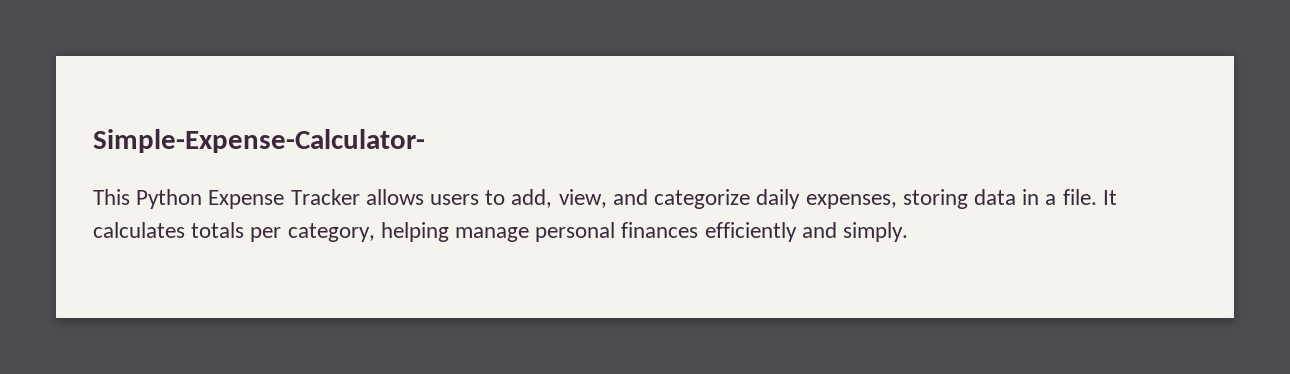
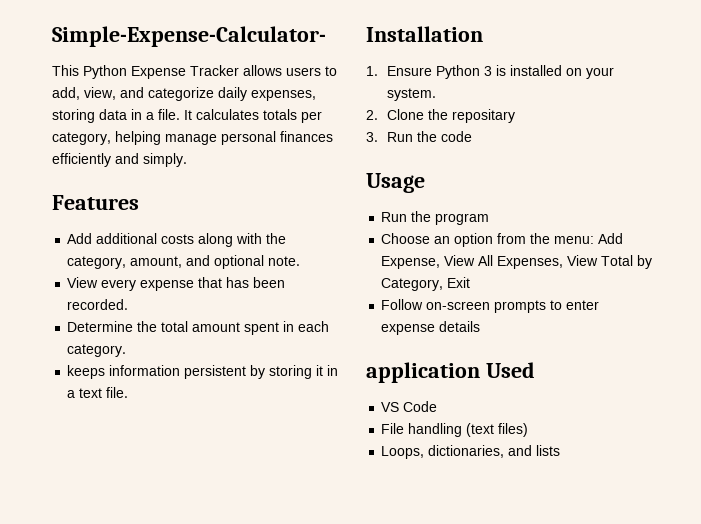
(909, 232) none -> [52,195,139,210] [67,233,287,247] [67,255,301,269] [67,277,286,291] [67,299,129,310] [67,321,330,335] [67,344,127,357] [67,365,339,379] [67,387,129,398] [366,26,483,42] [366,65,614,79] [386,88,436,101] [366,109,515,123] [366,131,472,142] [366,173,425,193] [381,211,490,225] [381,233,624,247] [381,255,653,269] [381,277,471,291] [381,299,600,313] [381,321,481,335] [366,362,535,383] [381,401,438,412] [381,423,529,437] [381,445,561,459] // Features // Add additional costs along with the category, amount, and optional note. // View every expense that has been recorded. // Determine the total amount spent in each category. // keeps information persistent by storing it in a text file. // Installation // 1. Ensure Python 3 is installed on your system. // 2. Clone the repositary // 3. Run the code // Usage // Run the program // Choose an option from the menu: Add Expense, View All Expenses, View Total by Category, Exit // Follow on-screen prompts to enter expense details // application Used // VS Code // File handling (text files) // Loops, dictionaries, and lists

